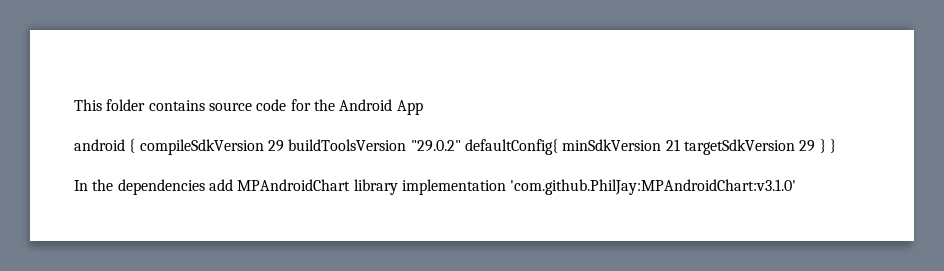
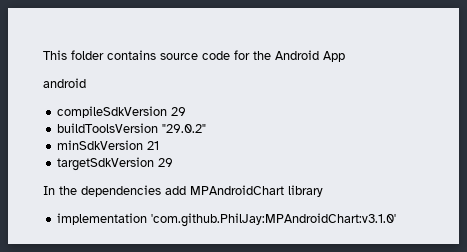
[129,139,136,153] { -> (86, 83) //
(284, 146) none -> (187, 111) //
[464,139,558,155] defaultConfig{ -> (207, 128) //
(680, 145) none -> (160, 145) //
[819,139,836,153] } } -> (174, 162) none
(398, 187) none -> (323, 191) //

